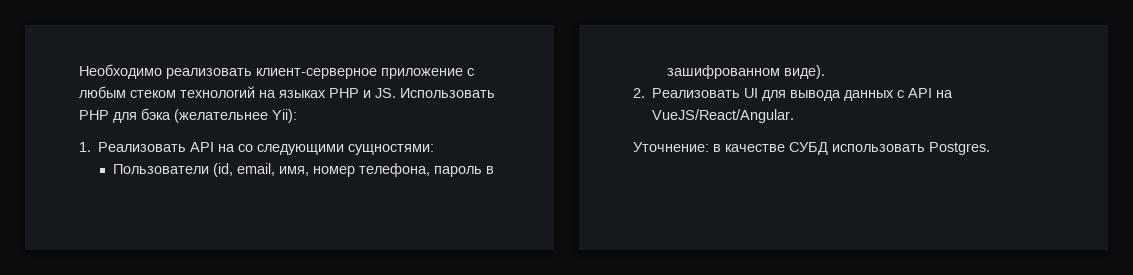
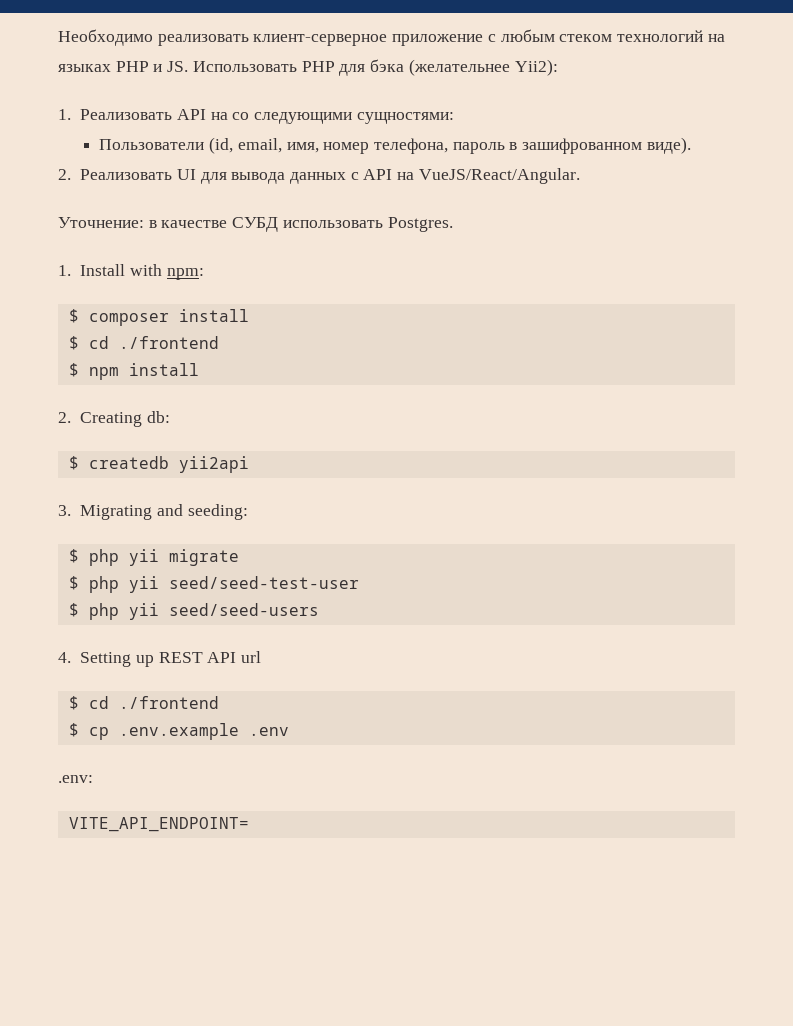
[272,109,297,123] Yii): -> [514,59,558,76] Yii2):
(990, 148) none -> [58,264,204,280] [68,309,249,326] [68,336,219,350] [68,363,199,380] [58,411,170,427] [68,456,249,473] [58,504,248,520] [68,549,239,566] [68,576,359,593] [68,603,319,620] [58,651,261,667] [68,696,219,710] [68,723,289,740] [58,775,93,783] [68,817,249,832] // 1. Install with npm: // $ composer install // $ cd ./frontend // $ npm install // 2. Creating db: // $ createdb yii2api // 3. Migrating and seeding: // $ php yii migrate // $ php yii seed/seed-test-user // $ php yii seed/seed-users // 4. Setting up REST API url // $ cd ./frontend // $ cp .env.example .env // .env: // VITE_API_ENDPOINT=

